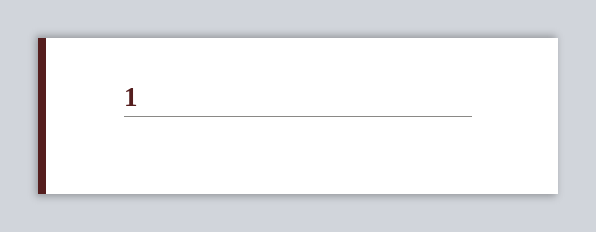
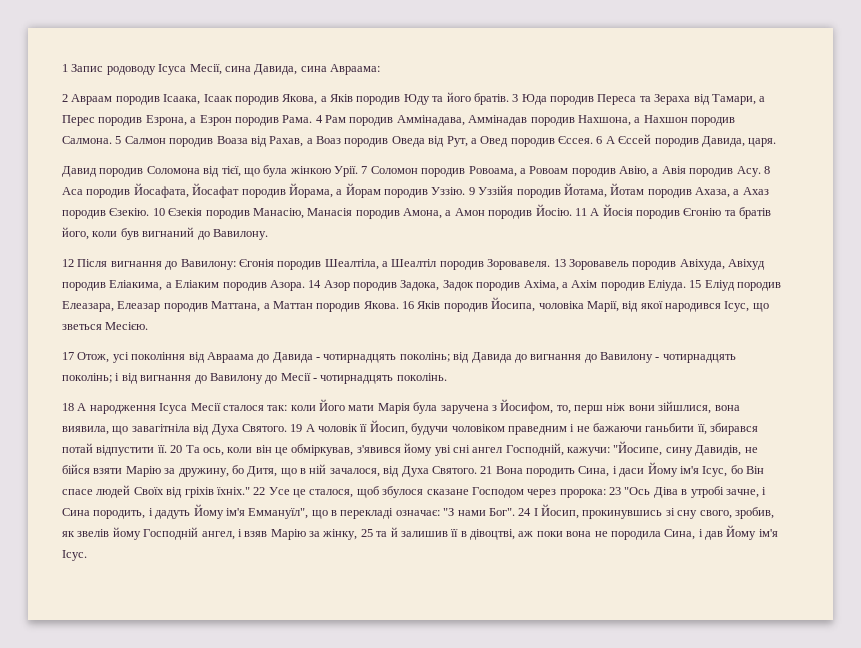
[124,88,138,106] 1 -> [62,64,380,75] [62,92,766,105] [62,115,735,126] [62,134,777,147] [62,165,770,177] [62,183,769,198] [62,204,772,219] [62,227,268,240] [62,259,765,270] [62,280,782,291] [62,297,769,312] [62,322,149,330] [62,352,736,363] [62,373,447,384] [62,399,740,414] [62,420,759,435] [62,441,758,456] [62,462,764,477] [62,485,767,498] [62,504,774,519] [62,525,778,540] [62,550,87,561] 1 Запис родоводу Ісуса Месії, сина Давида, сина Авраама: // 2 Авраам породив Ісаака, Ісаак породив Якова, а Яків породив Юду та його братів. 3 Юда породив Переса та Зераха від Тамари, а Перес породив Езрона, а Езрон породив Рама. 4 Рам породив Аммінадава, Аммінадав породив Нахшона, а Нахшон породив Салмона. 5 Салмон породив Воаза від Рахав, а Воаз породив Оведа від Рут, а Овед породив Єссея. 6 А Єссей породив Давида, царя. // Давид породив Соломона від тієї, що була жінкою Урії. 7 Соломон породив Ровоама, а Ровоам породив Авію, а Авія породив Асу. 8 Аса породив Йосафата, Йосафат породив Йорама, а Йорам породив Уззію. 9 Уззійя породив Йотама, Йотам породив Ахаза, а Ахаз породив Єзекію. 10 Єзекія породив Манасію, Манасія породив Амона, а Амон породив Йосію. 11 А Йосія породив Єгонію та братів його, коли був вигнаний до Вавилону. // 12 Після вигнання до Вавилону: Єгонія породив Шеалтіла, а Шеалтіл породив Зоровавеля. 13 Зоровавель породив Авіхуда, Авіхуд породив Еліакима, а Еліаким породив Азора. 14 Азор породив Задока, Задок породив Ахіма, а Ахім породив Еліуда. 15 Еліуд породив Елеазара, Елеазар породив Маттана, а Маттан породив Якова. 16 Яків породив Йосипа, чоловіка Марії, від якої народився Ісус, що зветься Месією. // 17 Отож, усі покоління від Авраама до Давида - чотирнадцять поколінь; від Давида до вигнання до Вавилону - чотирнадцять поколінь; і від вигнання до Вавилону до Месії - чотирнадцять поколінь. // 18 А народження Ісуса Месії сталося так: коли Його мати Марія була заручена з Йосифом, то, перш ніж вони зійшлися, вона виявила, що завагітніла від Духа Святого. 19 А чоловік її Йосип, будучи чоловіком праведним і не бажаючи ганьбити її, збирався потай відпустити її. 20 Та ось, коли він це обміркував, з'явився йому уві сні ангел Господній, кажучи: "Йосипе, сину Давидів, не бійся взяти Марію за дружину, бо Дитя, що в ній зачалося, від Духа Святого. 21 Вона породить Сина, і даси Йому ім'я Ісус, бо Він спасе людей Своїх від гріхів їхніх." 22 Усе це сталося, щоб збулося сказане Господом через пророка: 23 "Ось Діва в утробі зачне, і Сина породить, і дадуть Йому ім'я Еммануїл", що в перекладі означає: "З нами Бог". 24 І Йосип, прокинувшись зі сну свого, зробив, як звелів йому Господній ангел, і взяв Марію за жінку, 25 та й залишив її в дівоцтві, аж поки вона не породила Сина, і дав Йому ім'я Ісус.

